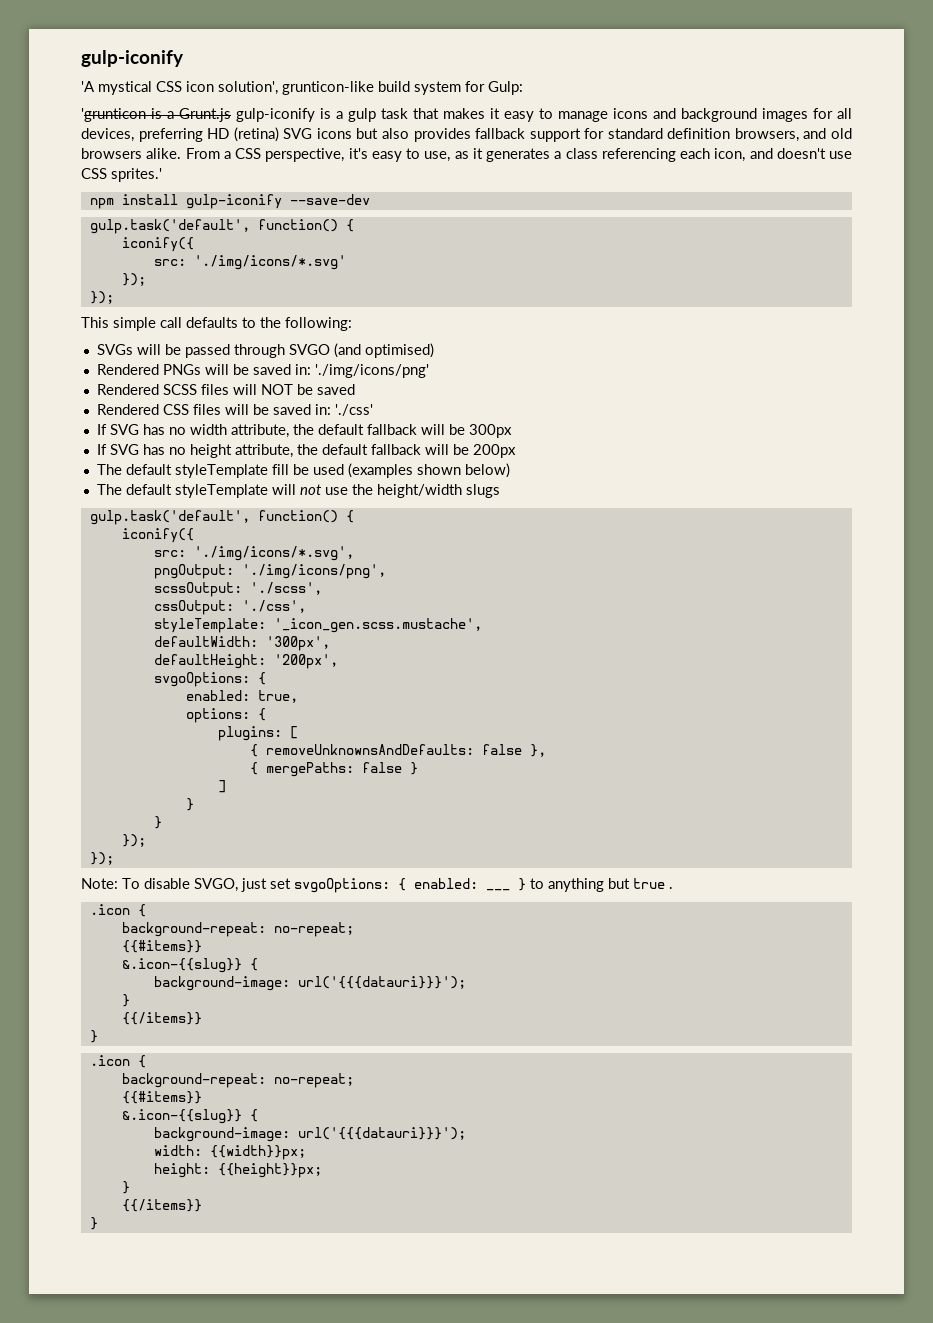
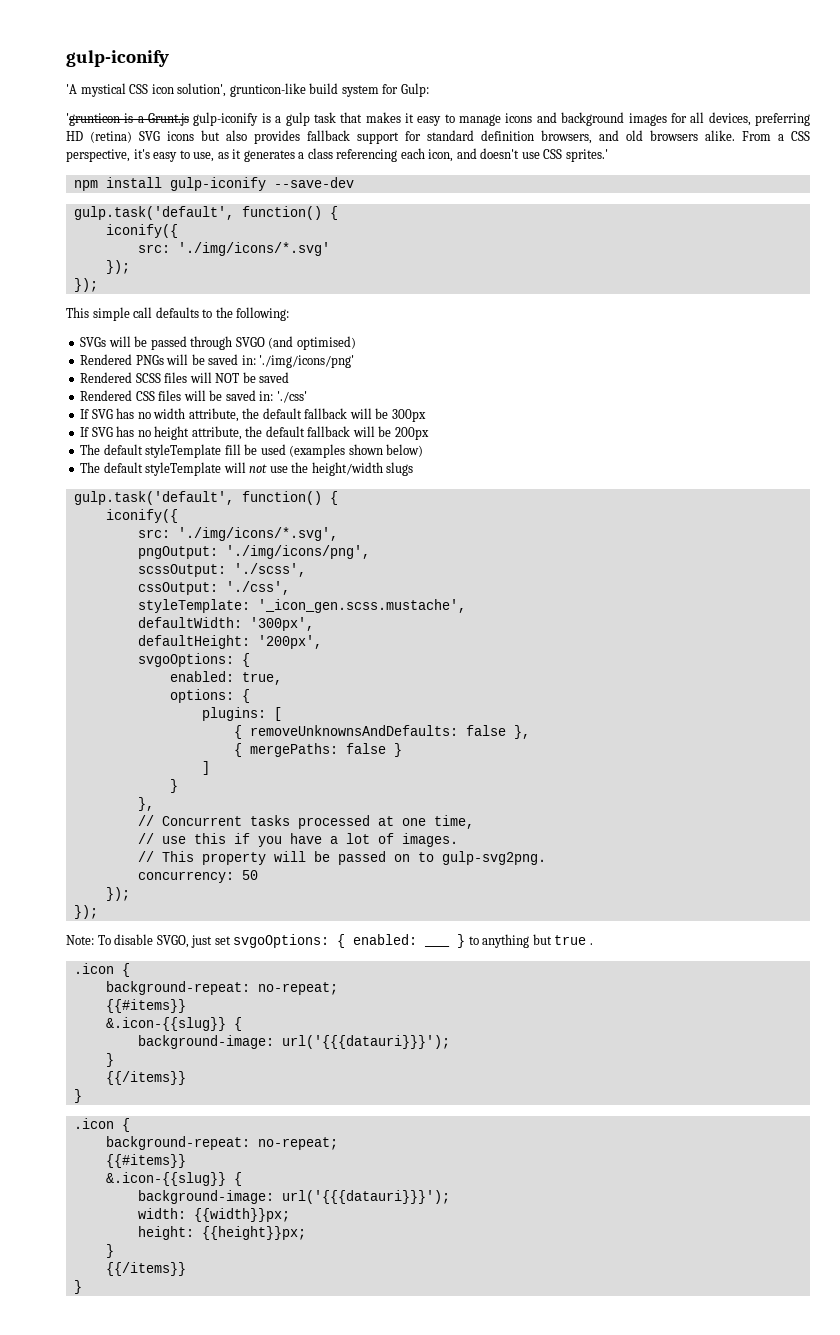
[153,816,162,829] } -> [137,797,154,811] [137,815,474,829] [137,833,458,847] [137,851,546,865] [137,870,258,883] }, // // Concurrent tasks processed at one time, // // use this if you have a lot of images. // // This property will be passed on to gulp-svg2png. // concurrency: 50

